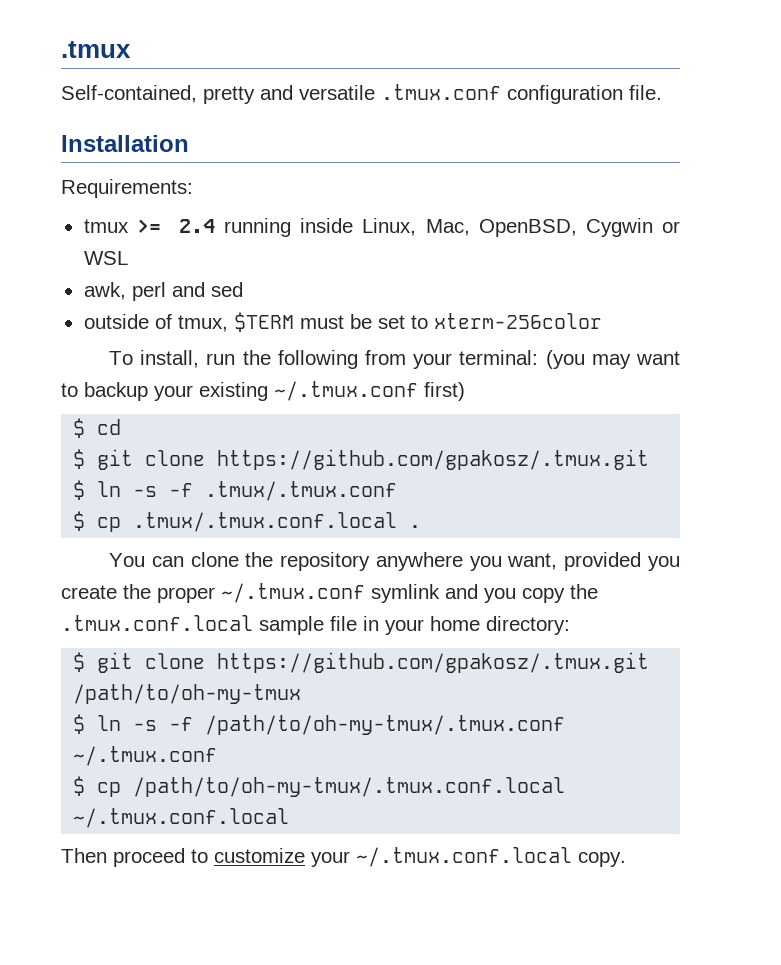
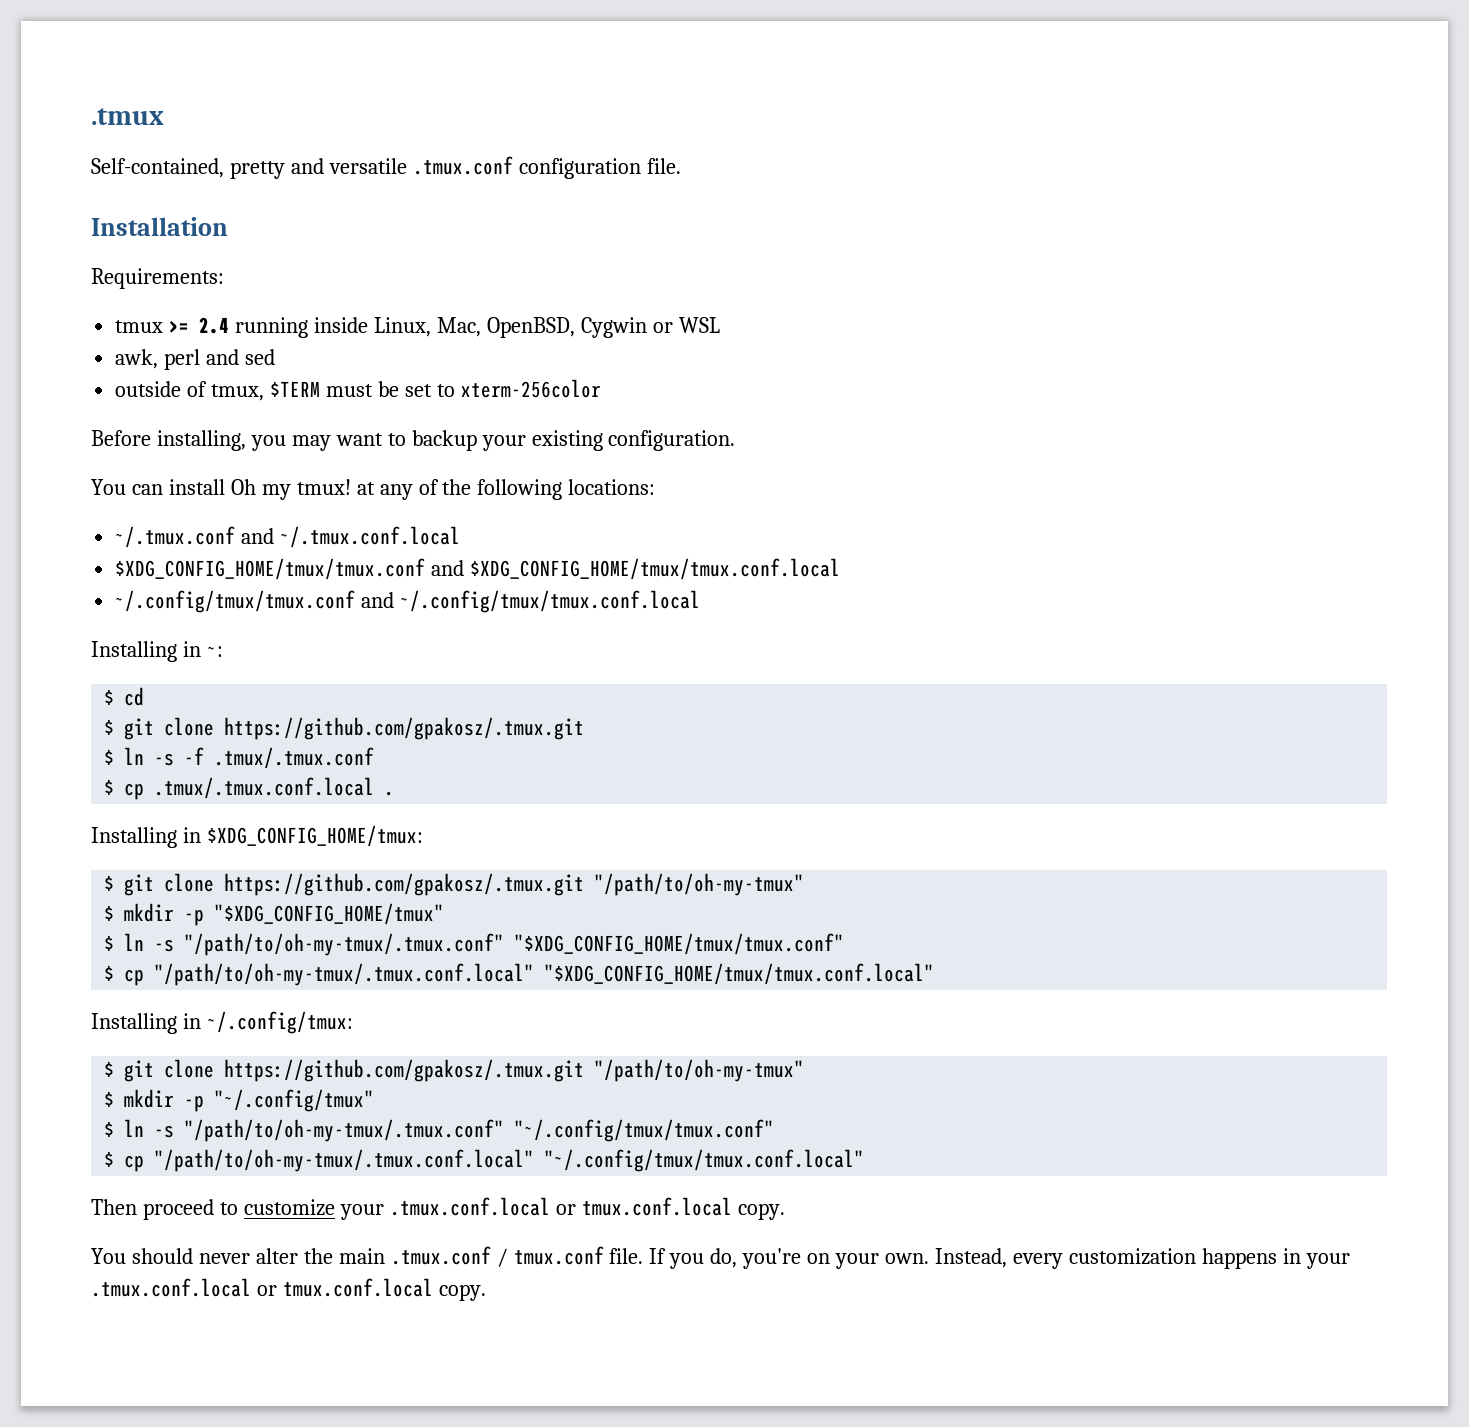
[108,350,585,369] To install, run the following from your terminal: (you -> [91,430,286,451] Before installing, you
[274,381,465,401] ~/.tmux.conf first) -> [608,430,736,451] [91,479,656,500] [115,526,461,548] [115,558,841,580] [115,590,701,613] [91,641,223,662] configuration. // You can install Oh my tmux! at any of the following locations: // ~/.tmux.conf and ~/.tmux.conf.local // $XDG_CONFIG_HOME/tmux/tmux.conf and $XDG_CONFIG_HOME/tmux/tmux.conf.local // ~/.config/tmux/tmux.conf and ~/.config/tmux/tmux.conf.local // Installing in ~:
[108,552,680,571] [61,583,598,603] [61,615,570,635] [73,652,650,673] [73,684,302,704] [73,714,566,735] [73,746,218,766] [73,776,566,797] [73,808,290,828] You can clone the repository anywhere you want, provided you create the proper ~/.tmux.conf symlink and you copy the .tmux.conf.local sample file in your home directory: // $ git clone https://github.com/gpakosz/.tmux.git /path/to/oh-my-tmux // $ ln -s -f /path/to/oh-my-tmux/.tmux.conf ~/.tmux.conf // $ cp /path/to/oh-my-tmux/.tmux.conf.local ~/.tmux.conf.local -> [91,825,423,848] [104,873,805,896] [104,903,445,926] [104,933,845,956] [104,963,935,986] [91,1011,353,1034] [104,1059,805,1082] [104,1089,375,1112] [104,1119,775,1142] [104,1149,865,1172] Installing in $XDG_CONFIG_HOME/tmux: // $ git clone https://github.com/gpakosz/.tmux.git "/path/to/oh-my-tmux" // $ mkdir -p "$XDG_CONFIG_HOME/tmux" // $ ln -s "/path/to/oh-my-tmux/.tmux.conf" "$XDG_CONFIG_HOME/tmux/tmux.conf" // $ cp "/path/to/oh-my-tmux/.tmux.conf.local" "$XDG_CONFIG_HOME/tmux/tmux.conf.local" // Installing in ~/.config/tmux: // $ git clone https://github.com/gpakosz/.tmux.git "/path/to/oh-my-tmux" // $ mkdir -p "~/.config/tmux" // $ ln -s "/path/to/oh-my-tmux/.tmux.conf" "~/.config/tmux/tmux.conf" // $ cp "/path/to/oh-my-tmux/.tmux.conf.local" "~/.config/tmux/tmux.conf.local"
[356,847,572,867] ~/.tmux.conf.local -> [389,1197,785,1220] [91,1246,1350,1269] [91,1278,433,1297] .tmux.conf.local or tmux.conf.local copy. // You should never alter the main .tmux.conf / tmux.conf file. If you do, you're on your own. Instead, every customization happens in your .tmux.conf.local or tmux.conf.local

